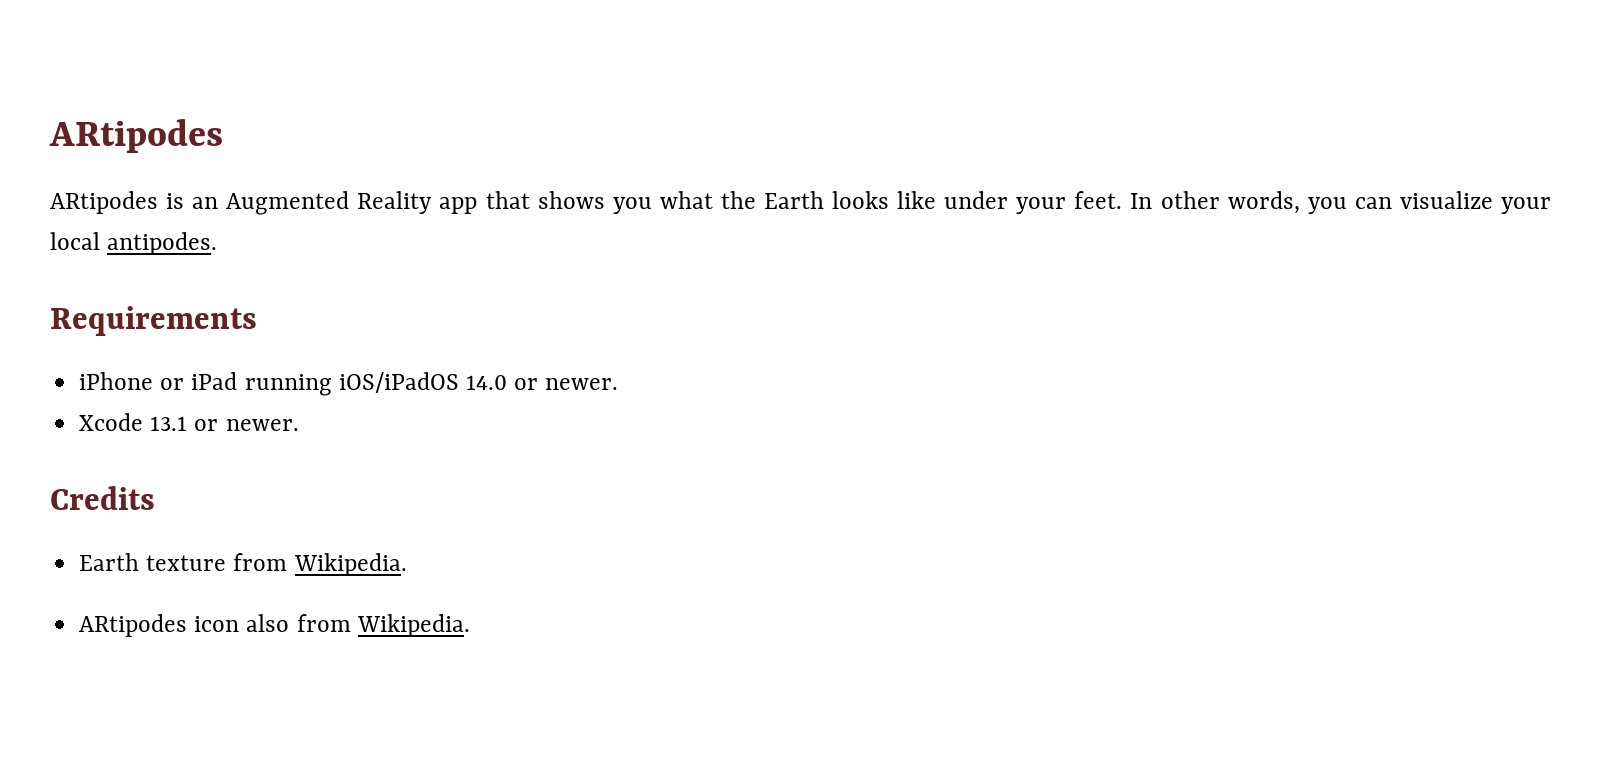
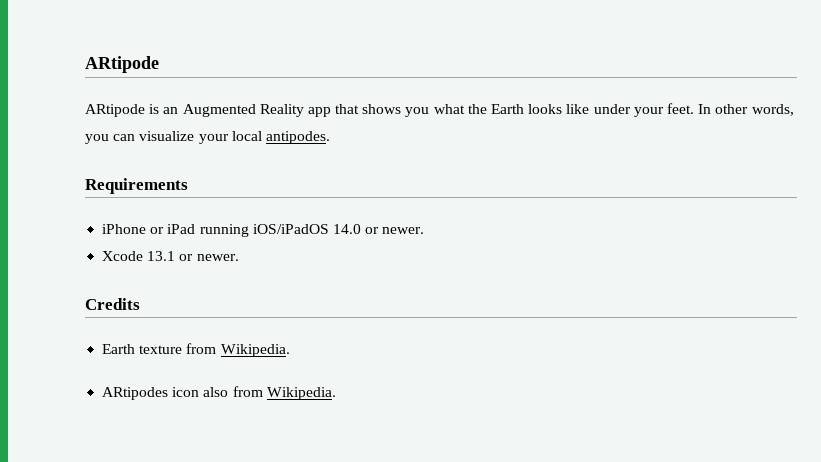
[49,119,223,153] [50,191,158,214] ARtipodes // ARtipodes -> [85,56,159,73] [85,104,145,117] ARtipode // ARtipode

